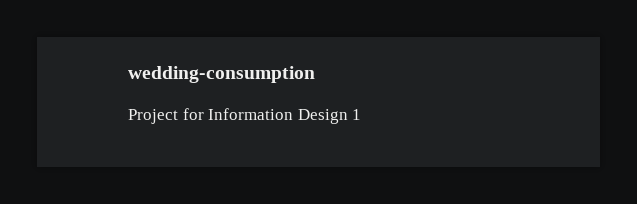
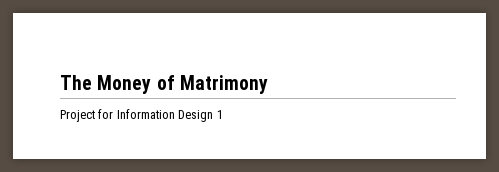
[128,66,315,83] wedding-consumption -> [60,75,268,94] The Money of Matrimony

